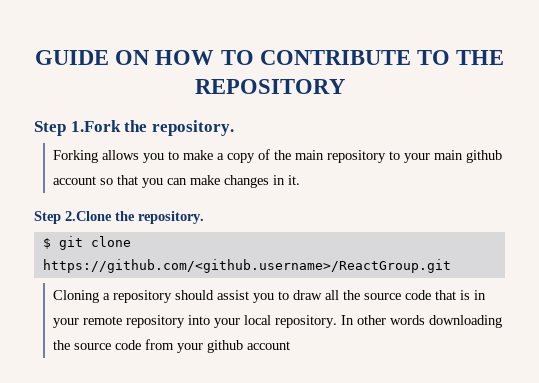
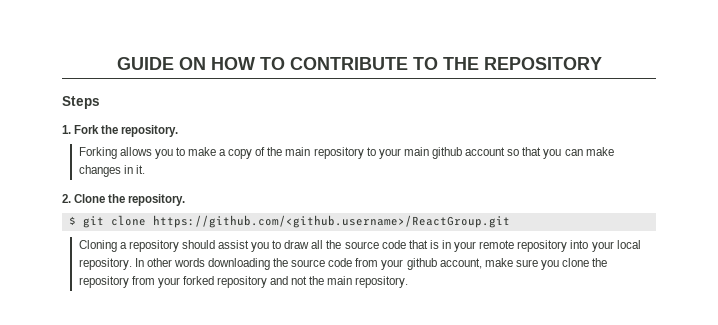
[34,120,121,136] Step 1.Fork -> [62,96,100,109] [62,125,100,134] Steps // 1. Fork
[34,211,112,224] Step 2.Clone -> [62,194,106,203] 2. Clone
[246,341,290,350] account -> [439,258,608,270] [78,276,409,288] account, make sure you clone the repository from your forked repository and not the main repository.

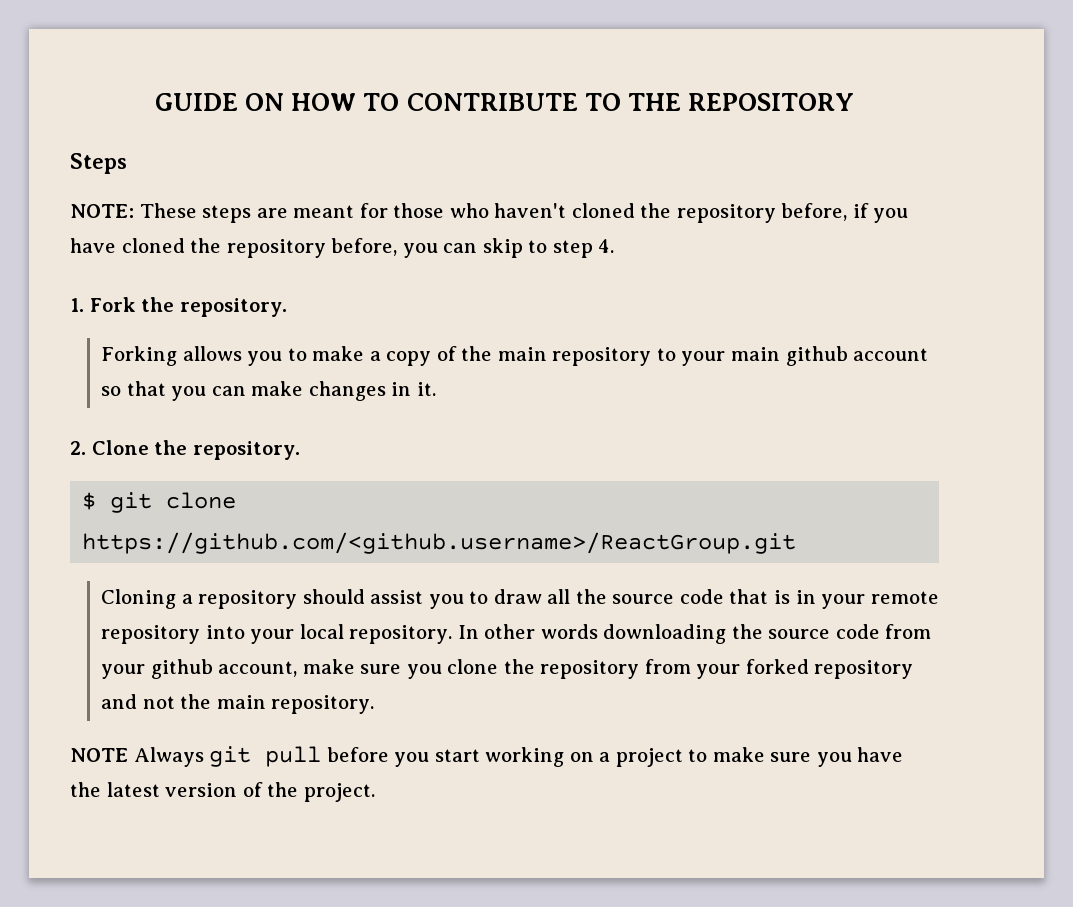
(100, 102) none -> [70,203,909,223] [70,238,615,258] // NOTE: These steps are meant for those who haven't cloned the repository before, if you have cloned the repository before, you can skip to step 4.
(409, 282) none -> [70,746,904,767] [70,782,375,802] // NOTE Always git pull before you start working on a project to make sure you have the latest version of the project.

